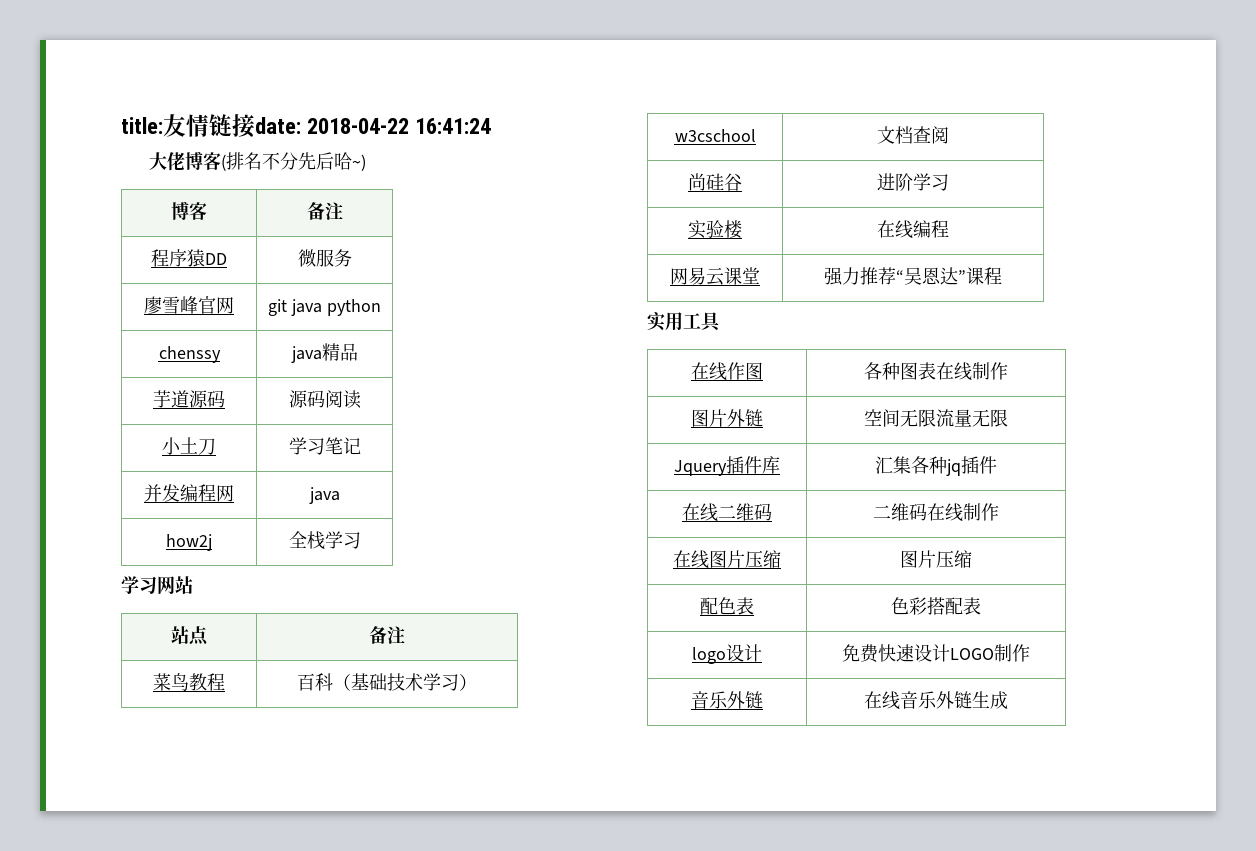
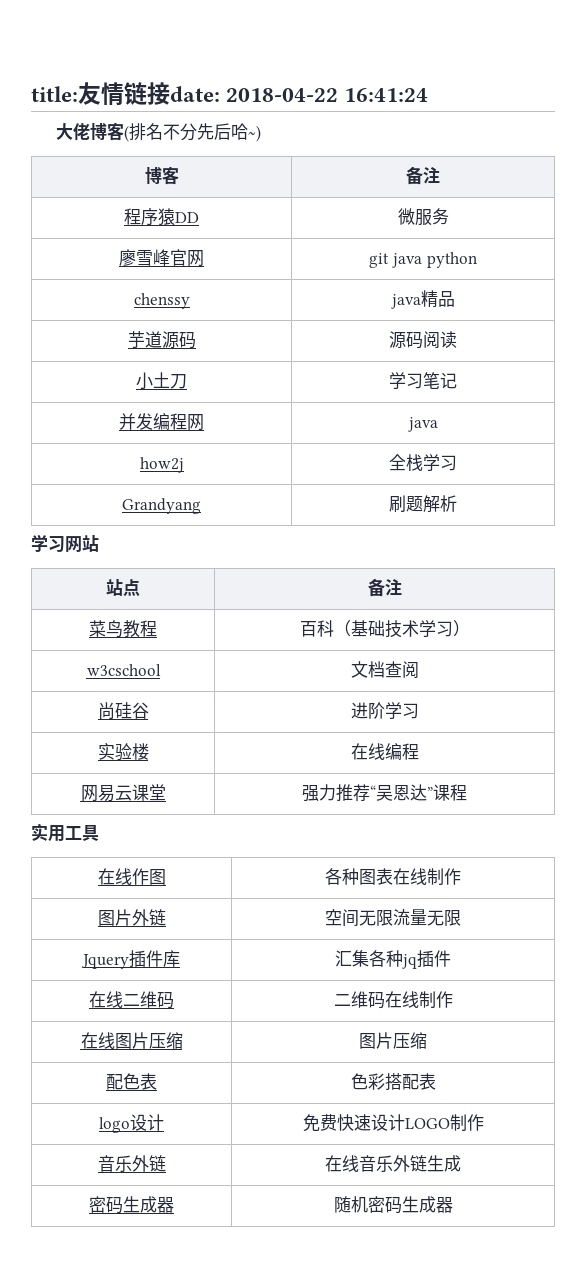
(361, 540) none -> [122,498,201,514] [389,495,457,513] // Grandyang | 刷题解析
(1008, 700) none -> [89,1196,174,1214] [333,1196,453,1214] // 密码生成器 | 随机密码生成器

